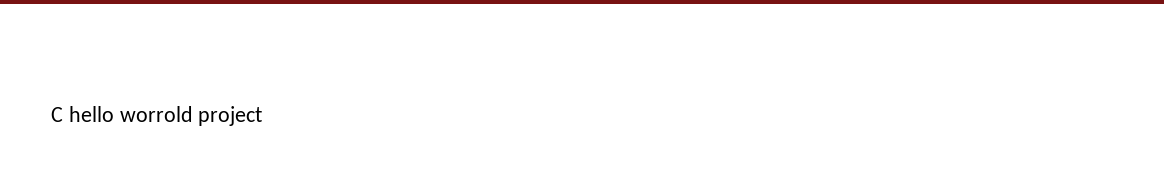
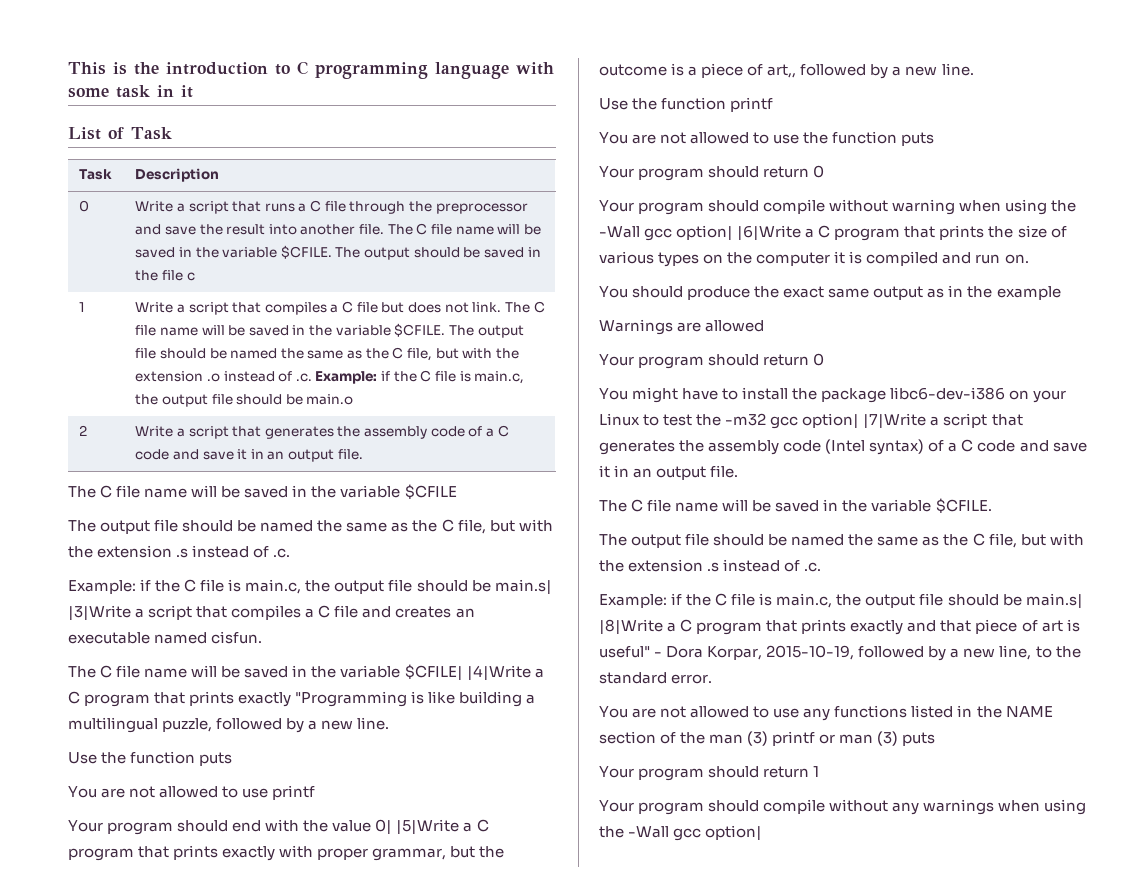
[51,106,263,126] C hello worrold project -> [68,61,554,79] [68,85,193,98] [68,127,172,140] [79,169,113,180] [135,168,220,182] [79,200,90,212] [135,200,528,214] [135,223,541,235] [135,245,541,260] [135,270,195,281] [79,302,86,312] [135,301,545,315] [135,323,524,338] [135,347,519,361] [135,370,525,384] [135,394,354,407] [79,425,88,436] [135,425,509,439] [135,449,363,462] [68,484,457,499] [68,519,553,534] [68,545,291,558] [68,579,552,594] [68,605,475,620] [68,631,263,644] [68,664,544,680] [68,691,536,707] [68,717,390,733] [68,751,233,766] [68,785,316,800] [68,819,489,835] [68,845,505,861] [599,63,974,79] [599,97,774,112] [599,131,935,146] [599,165,825,181] [599,199,1077,215] [599,225,1067,241] [599,251,1029,267] [599,285,1061,300] [599,319,765,335] [599,353,825,369] [599,387,1067,403] [599,413,1023,429] [599,439,1087,455] [599,465,739,480] [599,498,992,513] [599,533,1084,548] [599,559,822,572] [599,593,1083,608] [599,619,1080,635] [599,645,1081,661] [599,672,713,684] [599,705,1053,721] [599,731,936,746] [599,766,820,781] [599,799,1087,815] [599,825,763,841] This is the introduction to C programming language with some task in it // List of Task // Task | Description // 0 | Write a script that runs a C file through the preprocessor and save the result into another file. The C file name will be saved in the variable $CFILE. The output should be saved in the file c // 1 | Write a script that compiles a C file but does not link. The C file name will be saved in the variable $CFILE. The output file should be named the same as the C file, but with the extension .o instead of .c. Example: if the C file is main.c, the output file should be main.o // 2 | Write a script that generates the assembly code of a C code and save it in an output file. // The C file name will be saved in the variable $CFILE // The output file should be named the same as the C file, but with the extension .s instead of .c. // Example: if the C file is main.c, the output file should be main.s| |3|Write a script that compiles a C file and creates an executable named cisfun. // The C file name will be saved in the variable $CFILE| |4|Write a C program that prints exactly "Programming is like building a multilingual puzzle, followed by a new line. // Use the function puts // You are not allowed to use printf // Your program should end with the value 0| |5|Write a C program that prints exactly with proper grammar, but the outcome is a piece of art,, followed by a new line. // Use the function printf // You are not allowed to use the function puts // Your program should return 0 // Your program should compile without warning when using the -Wall gcc option| |6|Write a C program that prints the size of various types on the computer it is compiled and run on. // You should produce the exact same output as in the example // Warnings are allowed // Your program should return 0 // You might have to install the package libc6-dev-i386 on your Linux to test the -m32 gcc option| |7|Write a script that generates the assembly code (Intel syntax) of a C code and save it in an output file. // The C file name will be saved in the variable $CFILE. // The output file should be named the same as the C file, but with the extension .s instead of .c. // Example: if the C file is main.c, the output file should be main.s| |8|Write a C program that prints exactly and that piece of art is useful" - Dora Korpar, 2015-10-19, followed by a new line, to the standard error. // You are not allowed to use any functions listed in the NAME section of the man (3) printf or man (3) puts // Your program should return 1 // Your program should compile without any warnings when using the -Wall gcc option|

